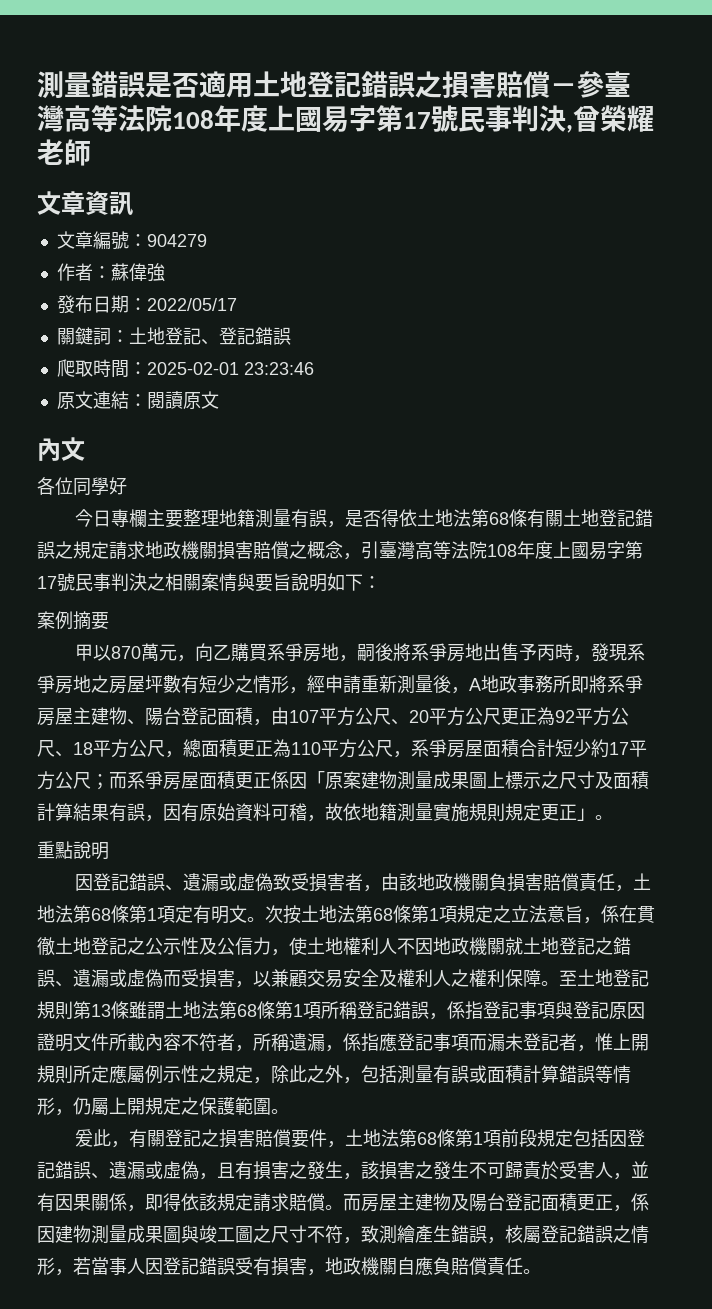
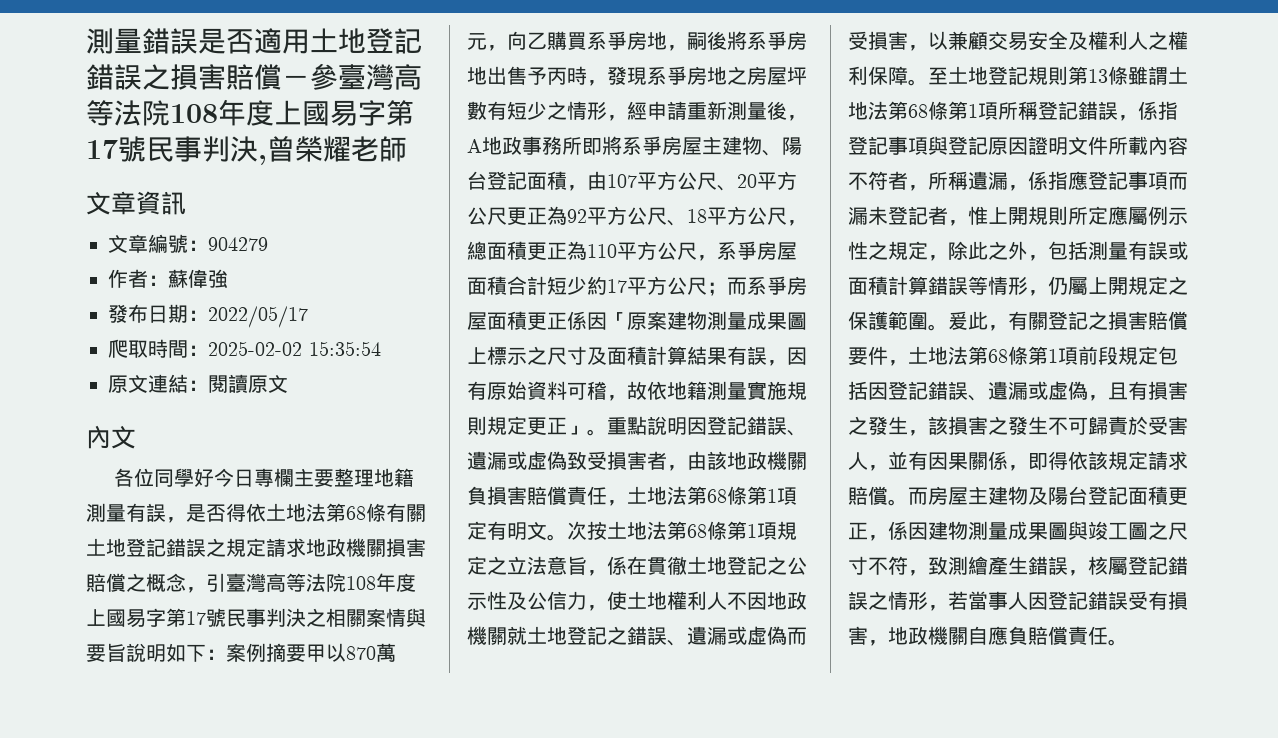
[56,327,291,345] // 關鍵詞：土地登記、登記錯誤 -> (308, 317) none
[146,362,314,375] 2025-02-01 23:23:46 -> [208,341,381,356] 2025-02-02 15:35:54
(127, 486) // -> (215, 477) none
(381, 582) // -> (226, 654) none
(109, 621) // -> (306, 653) none
(613, 817) // -> (607, 432) none
(109, 851) // -> (687, 426) none
(289, 1111) // -> (948, 327) none

